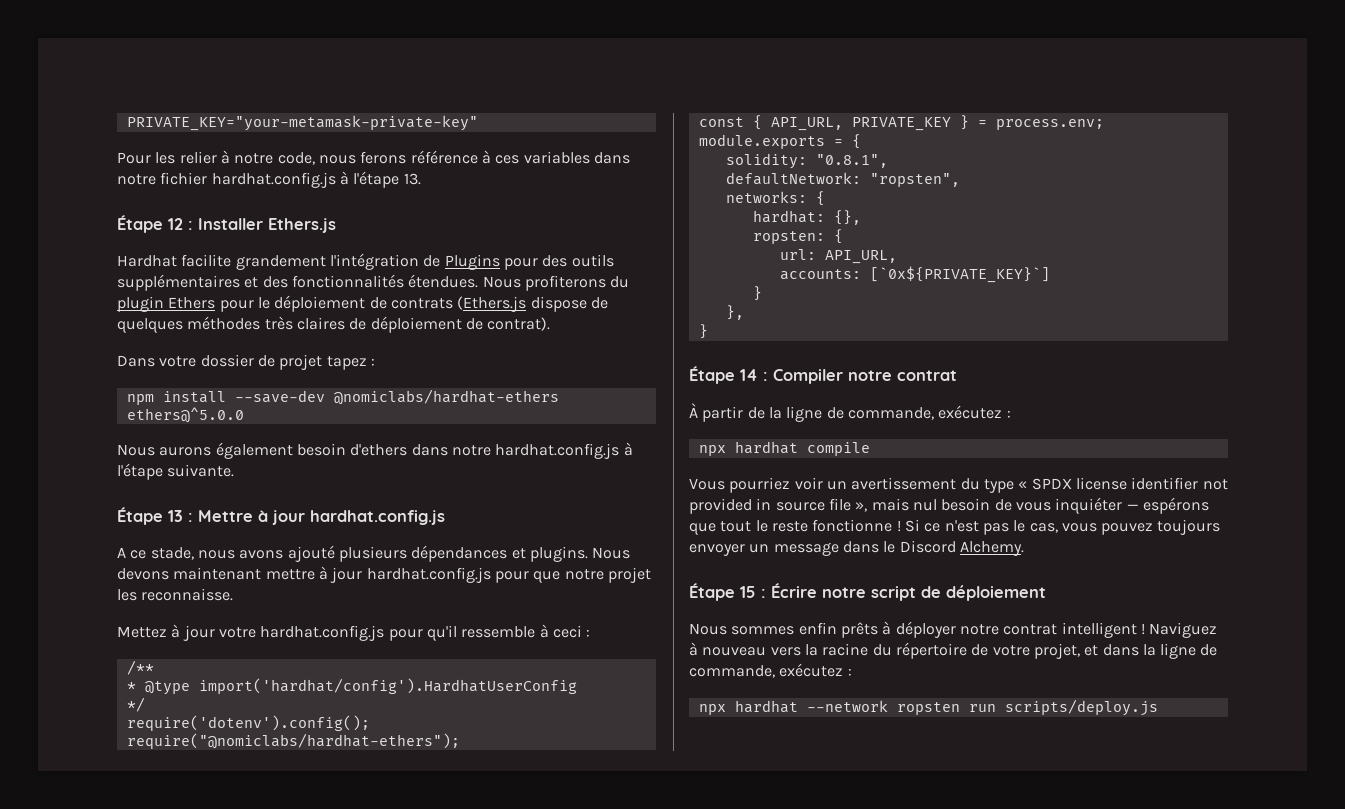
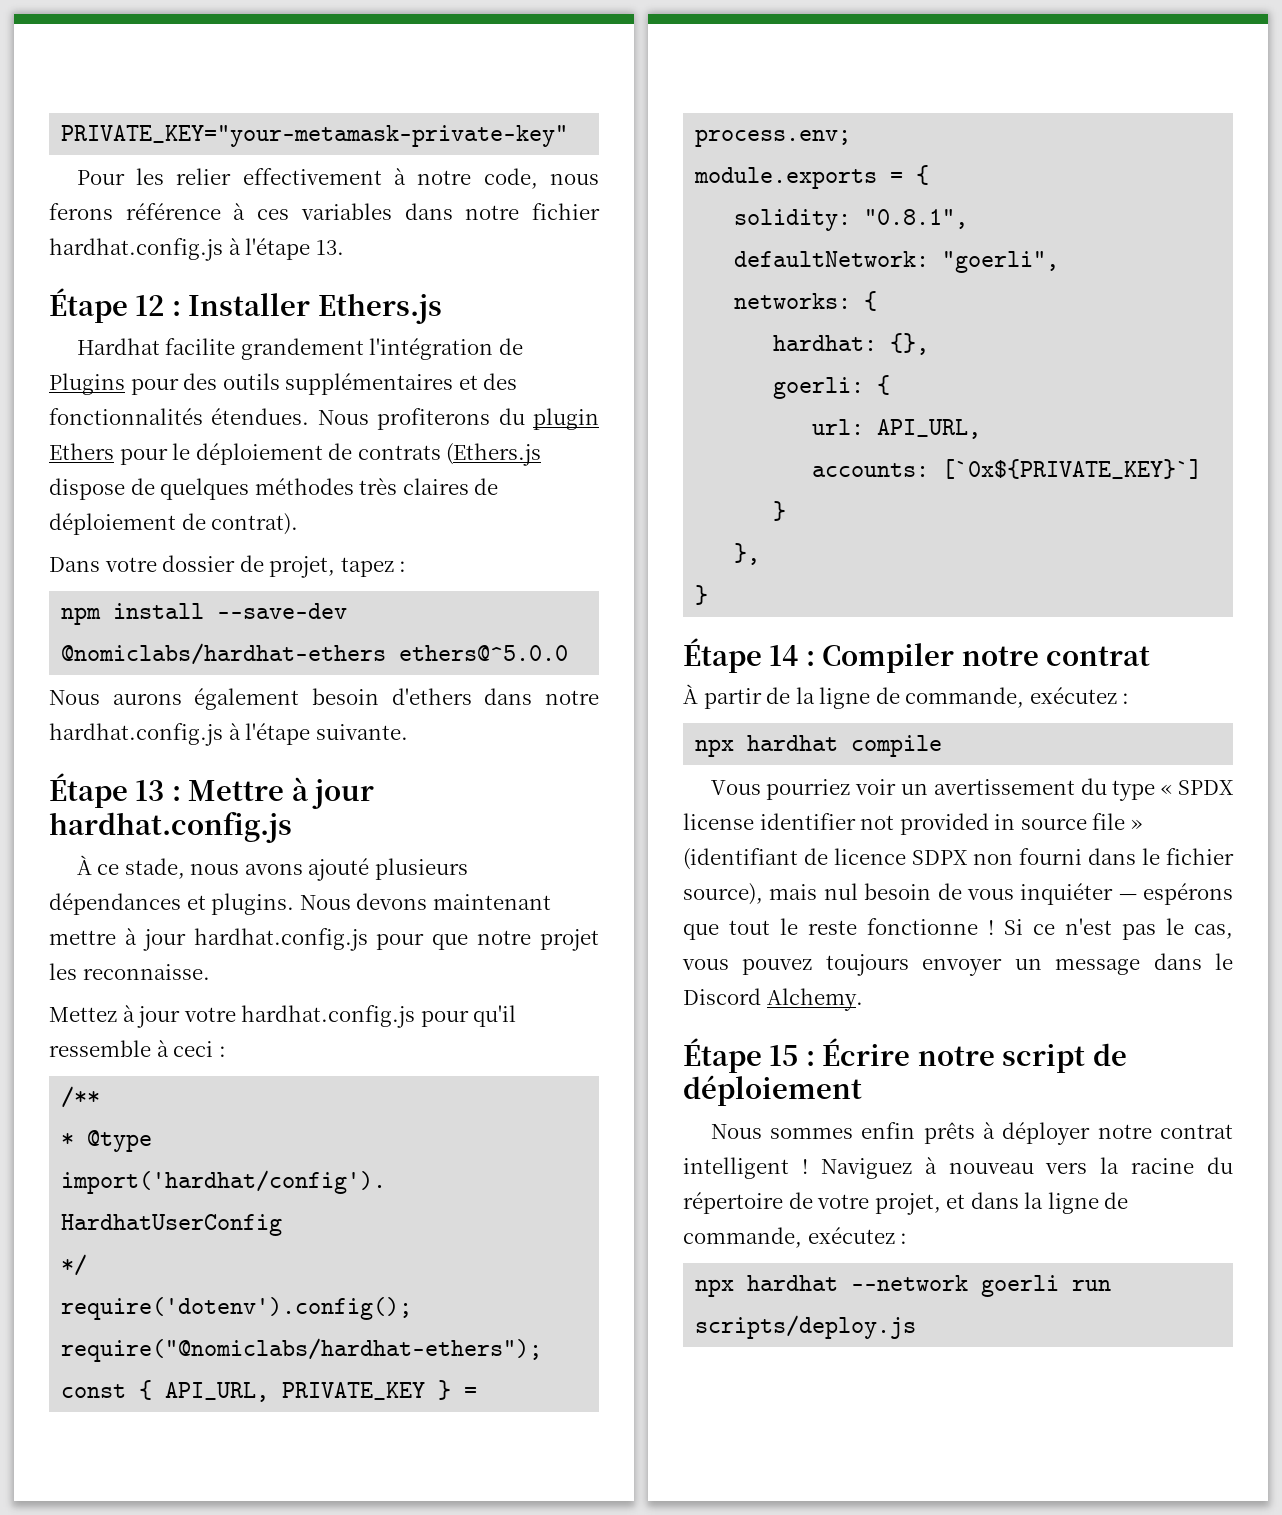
(217, 157) none -> [242,168,382,185] effectivement
[279,354,323,370] projet -> [269,556,336,578] projet,
[117,547,126,558] A -> [76,855,92,875] À
[869,173,960,187] "ropsten", -> [942,251,1060,273] "goerli",
[752,231,825,244] ropsten: -> [773,377,865,399] goerli:
[855,502,868,512] », -> [1130,819,1142,830] [683,848,1234,870] [683,883,763,905] » (identifiant de licence SDPX non fourni dans le fichier source),
[896,702,960,715] ropsten -> [981,1275,1060,1297] goerli

